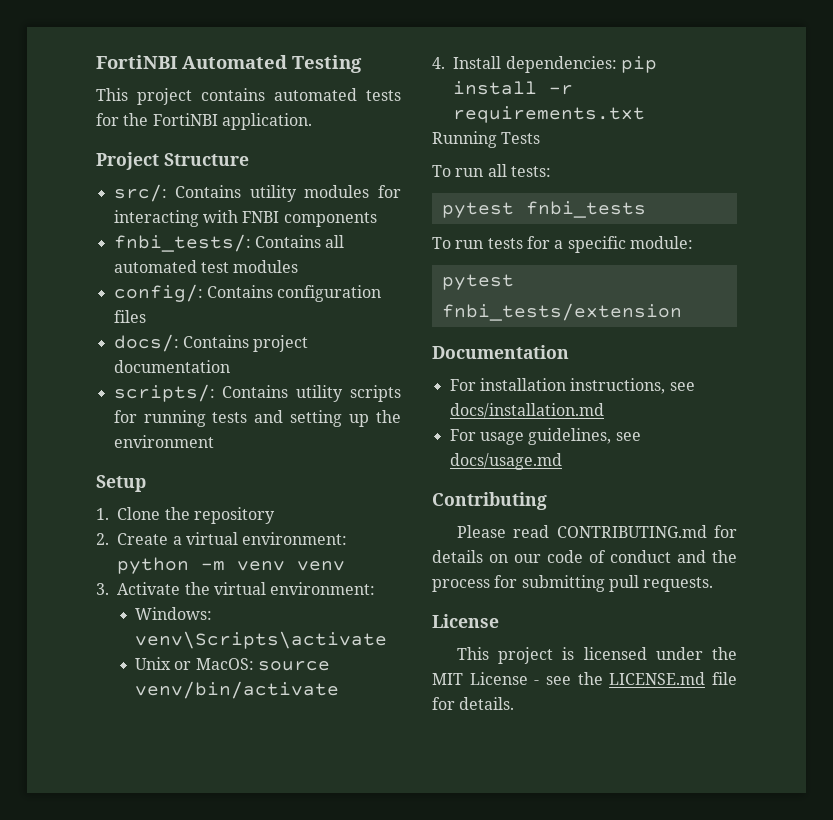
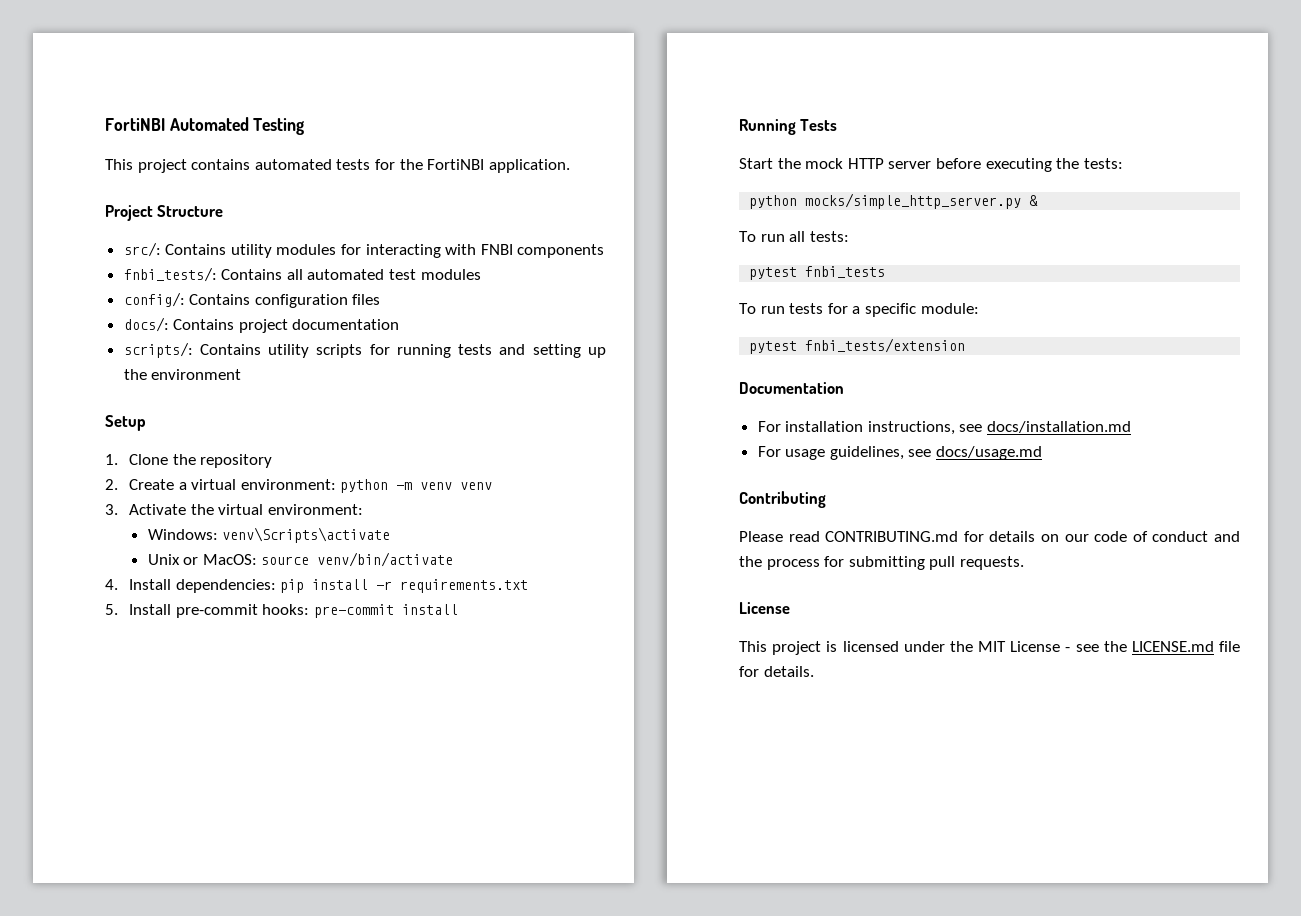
[432,131,541,148] Running Tests -> [105,604,458,618] [739,119,838,135] [739,158,1123,172] [749,193,1039,209] 5. Install pre-commit hooks: pre-commit install // Running Tests // Start the mock HTTP server before executing the tests: // python mocks/simple_http_server.py &

